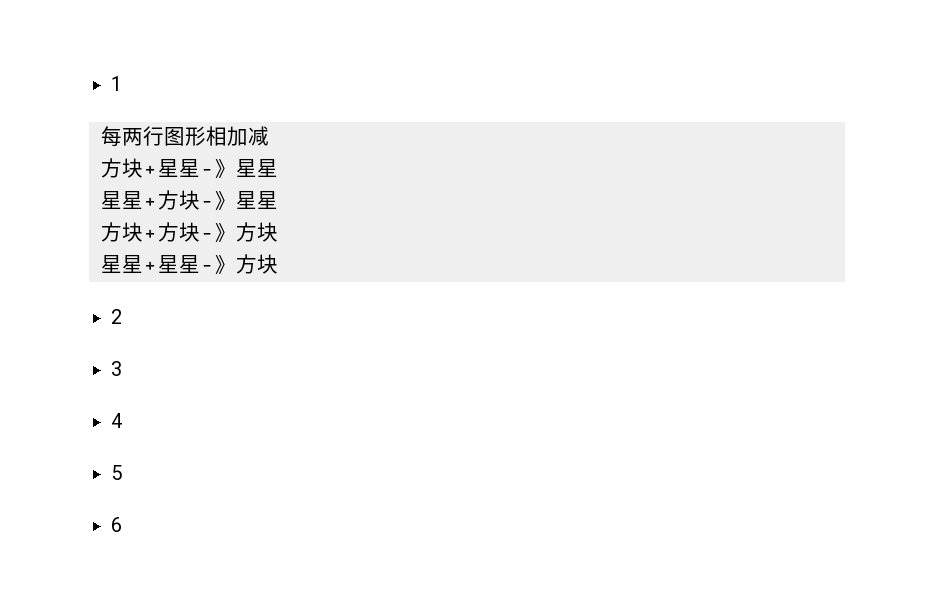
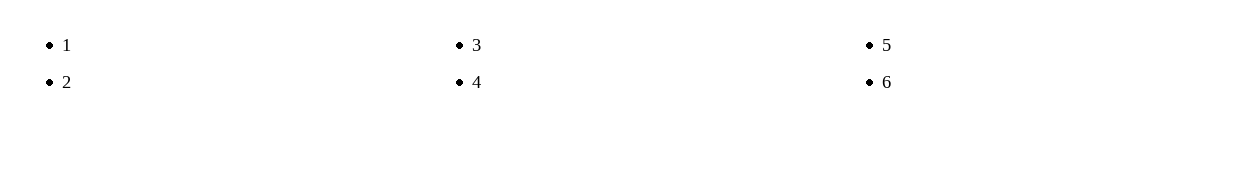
[101,126,269,147] [101,158,278,178] [101,190,278,210] [101,222,278,242] [101,254,278,274] // 每两行图形相加减 // 方块+星星-》星星 // 星星+方块-》星星 // 方块+方块-》方块 // 星星+星星-》方块 -> (72, 45) none

